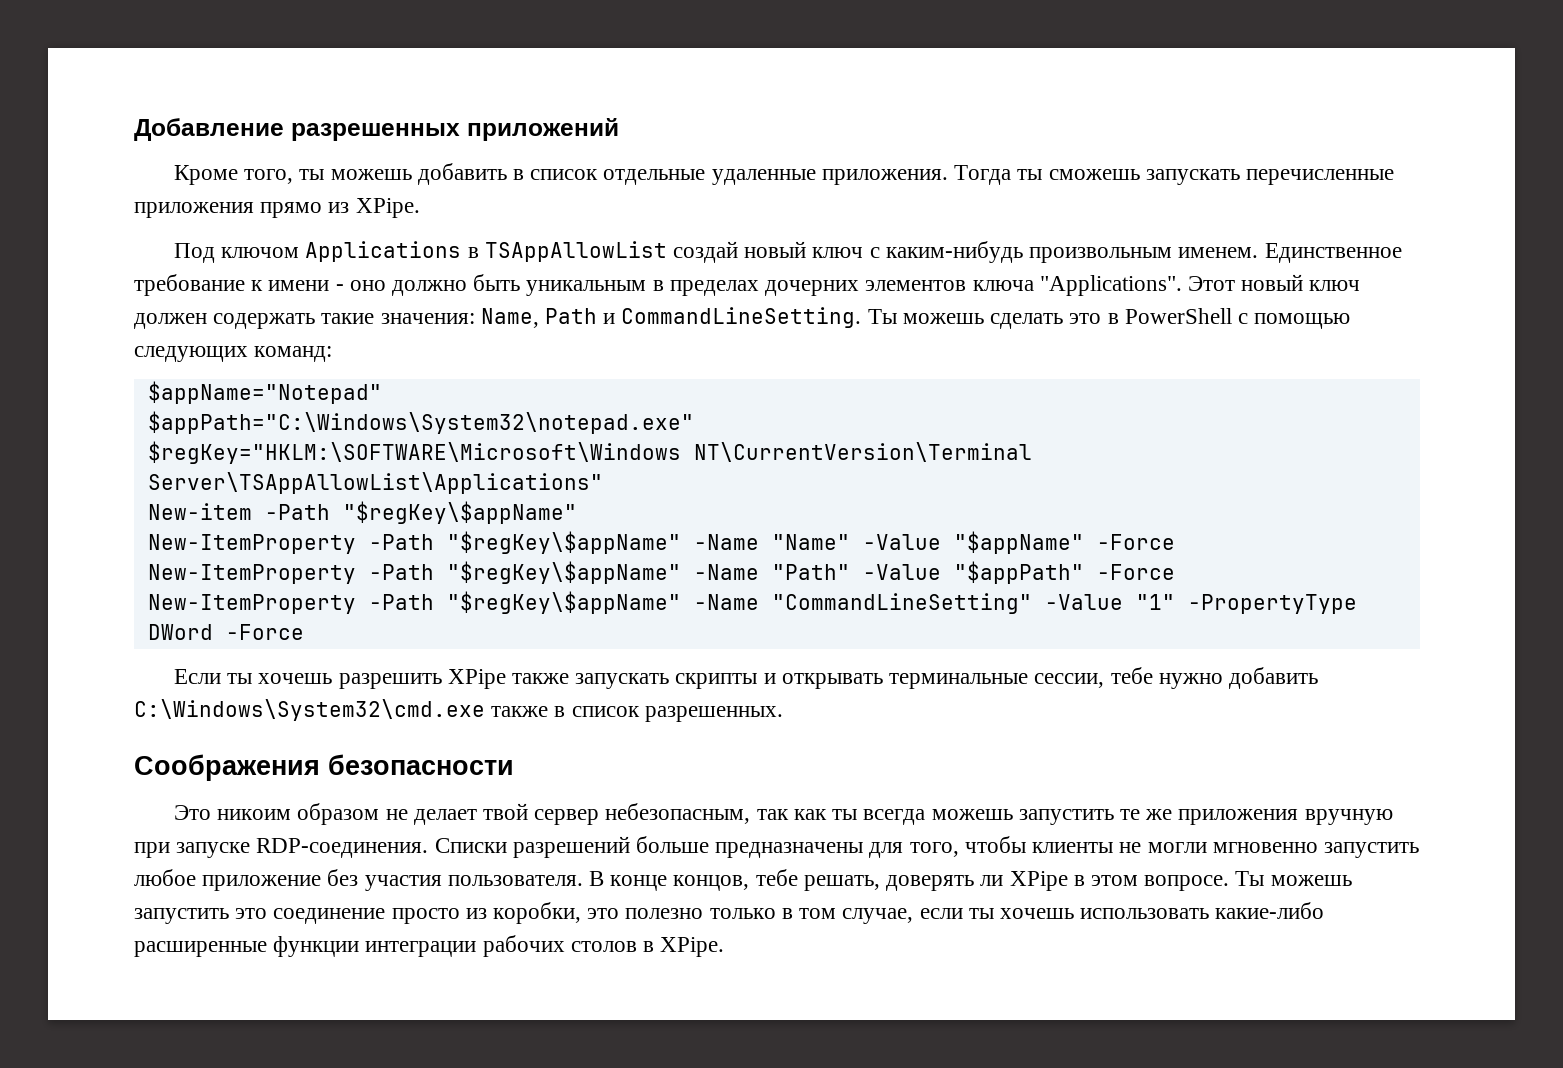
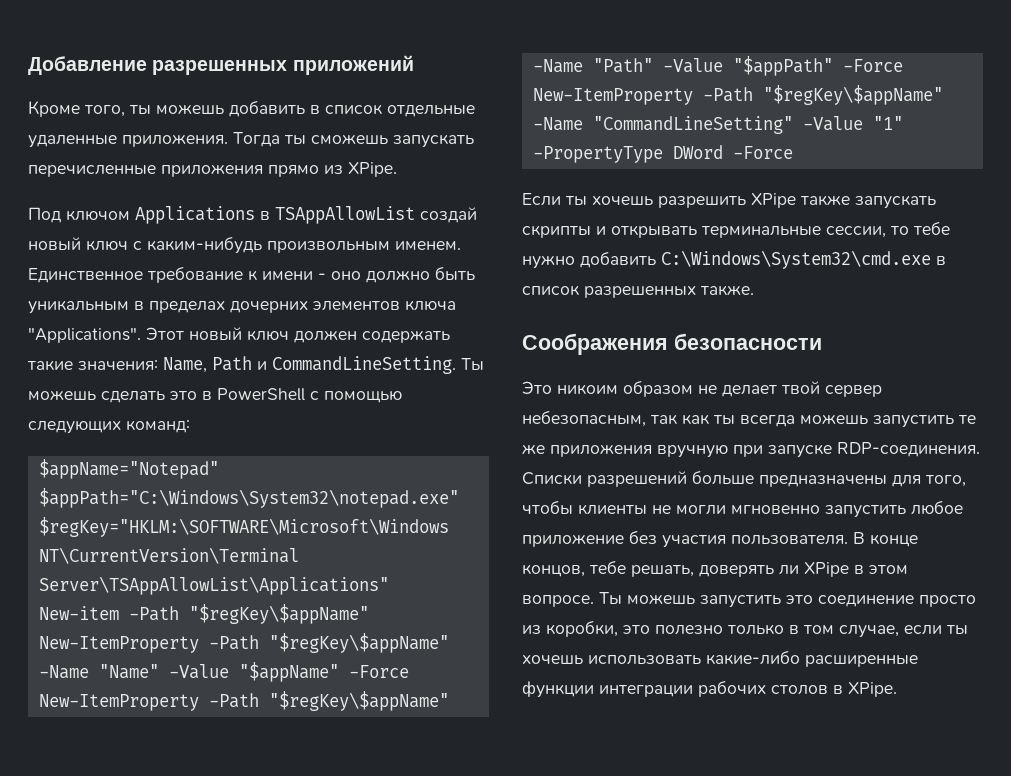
(1105, 680) none -> [890,226,909,235] то
[491,706,783,722] также в список разрешенных. -> [936,256,946,265] [522,285,754,298] в список разрешенных также.

